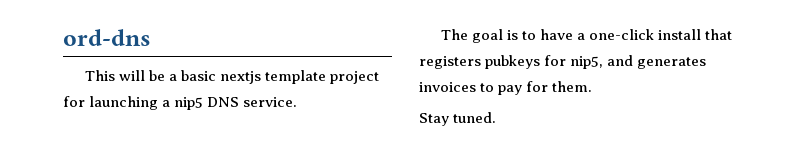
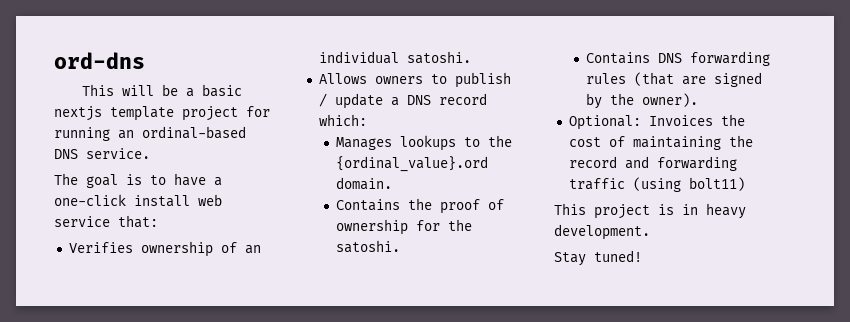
[89,96,204,110] launching a nip5 -> [54,126,246,141] running an ordinal-based
[705,29,733,40] [419,55,707,69] [419,81,593,95] that registers pubkeys for nip5, and generates invoices to pay for them. -> [198,194,222,206] [54,215,158,228] [68,241,261,257] [318,51,471,64] [318,72,511,88] [318,93,487,109] [318,114,367,126] [335,135,512,151] [335,156,488,172] [335,177,392,190] [335,198,504,214] [335,219,472,235] [335,240,400,253] [585,51,770,66] [585,72,762,87] [585,93,698,109] [568,114,745,130] [568,135,753,150] [568,156,737,171] [568,177,745,192] [554,203,746,219] [554,224,650,240] web service that: // Verifies ownership of an individual satoshi. // Allows owners to publish / update a DNS record which: // Manages lookups to the {ordinal_value}.ord domain. // Contains the proof of ownership for the satoshi. // Contains DNS forwarding rules (that are signed by the owner). // Optional: Invoices the cost of maintaining the record and forwarding traffic (using bolt11) // This project is in heavy development.
[453,112,497,123] tuned. -> [594,250,642,262] tuned!

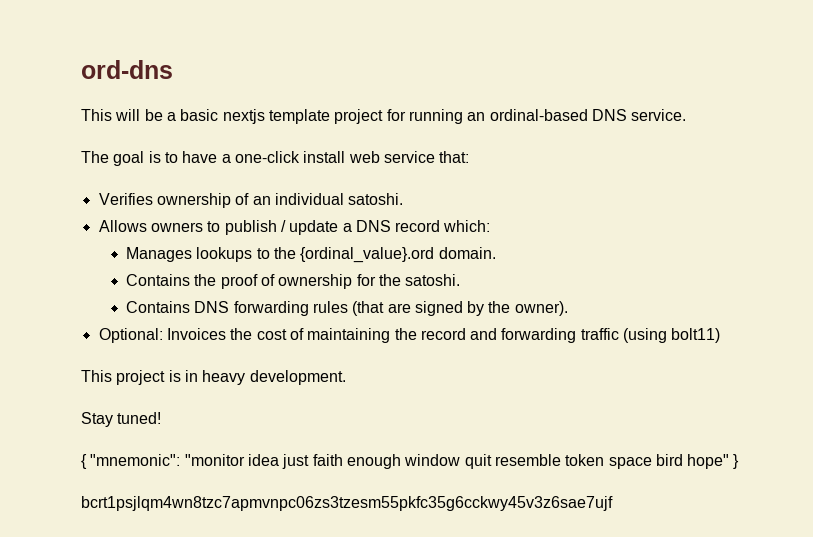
(642, 256) none -> [81,454,740,469] [81,496,613,511] // { "mnemonic": "monitor idea just faith enough window quit resemble token space bird hope" } // bcrt1psjlqm4wn8tzc7apmvnpc06zs3tzesm55pkfc35g6cckwy45v3z6sae7ujf

